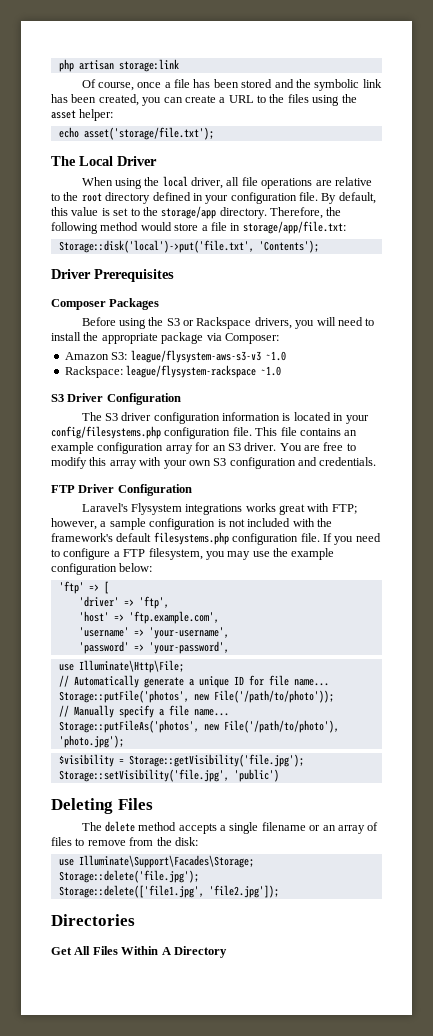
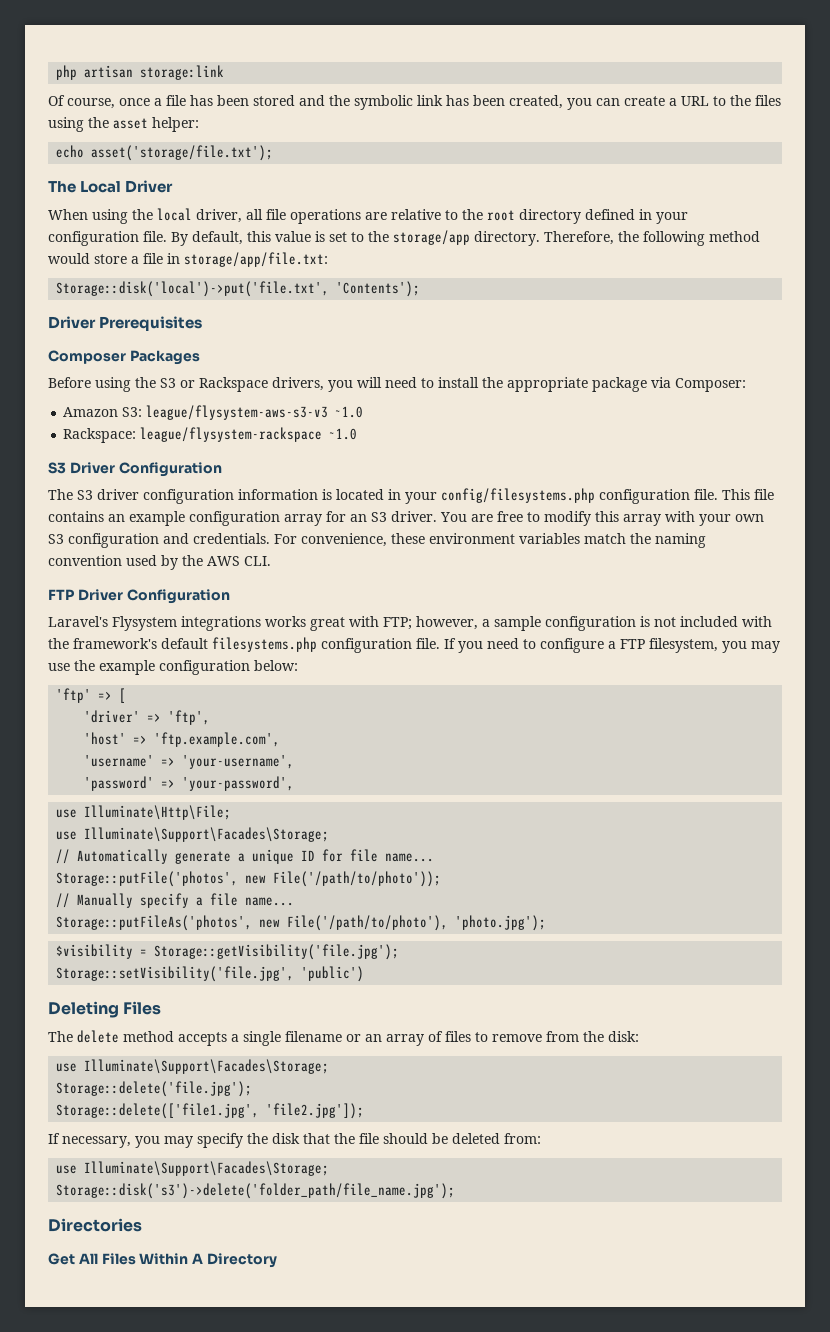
(377, 461) none -> [274,533,706,548] [48,555,271,570] For convenience, these environment variables match the naming convention used by the AWS CLI.
(184, 666) none -> [56,827,330,842] // use Illuminate\Support\Facades\Storage;
(279, 891) none -> [48,1133,541,1148] [56,1161,330,1176] [56,1183,456,1199] // If necessary, you may specify the disk that the file should be deleted from: // use Illuminate\Support\Facades\Storage; // Storage::disk('s3')->delete('folder_path/file_name.jpg');

